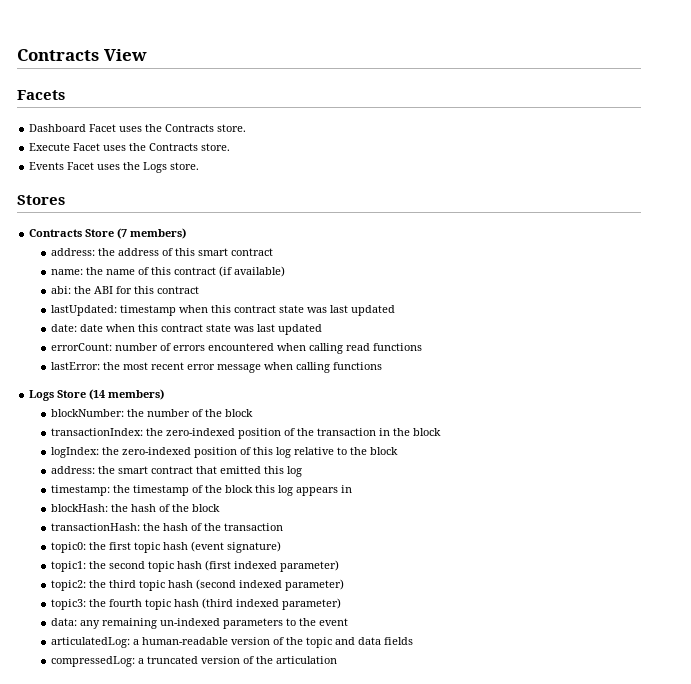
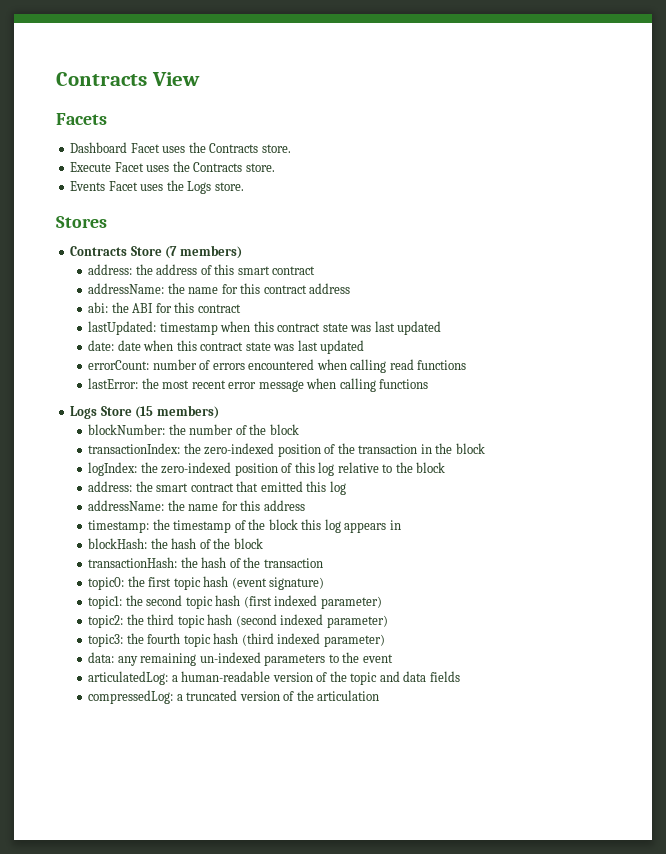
[50,266,285,277] name: the name of this contract (if available) -> [88,283,351,294] addressName: the name for this contract address
[89,389,106,400] (14 -> [135,406,154,419] (15
(302, 471) none -> [88,500,305,511] // addressName: the name for this address

